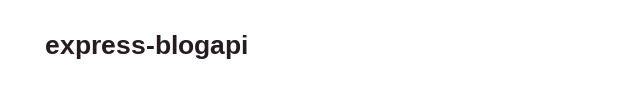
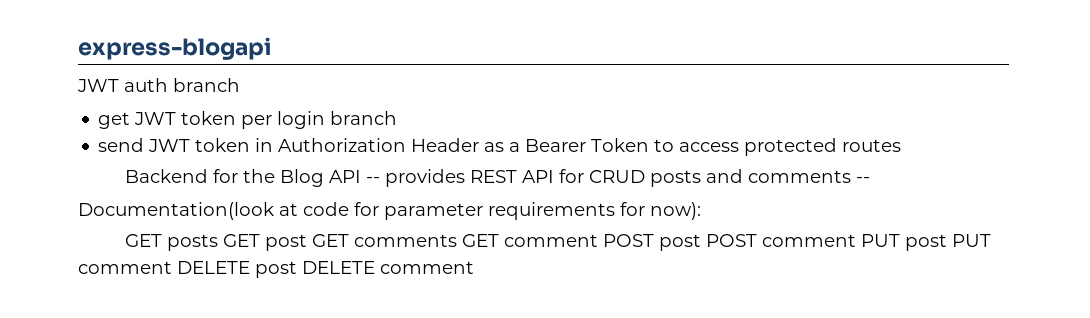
(248, 47) none -> [77,78,240,92] [98,111,398,129] [98,138,902,156] [124,169,870,187] [78,202,701,220] [124,234,991,251] [78,261,474,278] // JWT auth branch // get JWT token per login branch // send JWT token in Authorization Header as a Bearer Token to access protected routes // Backend for the Blog API -- provides REST API for CRUD posts and comments -- // Documentation(look at code for parameter requirements for now): // GET posts GET post GET comments GET comment POST post POST comment PUT post PUT comment DELETE post DELETE comment

